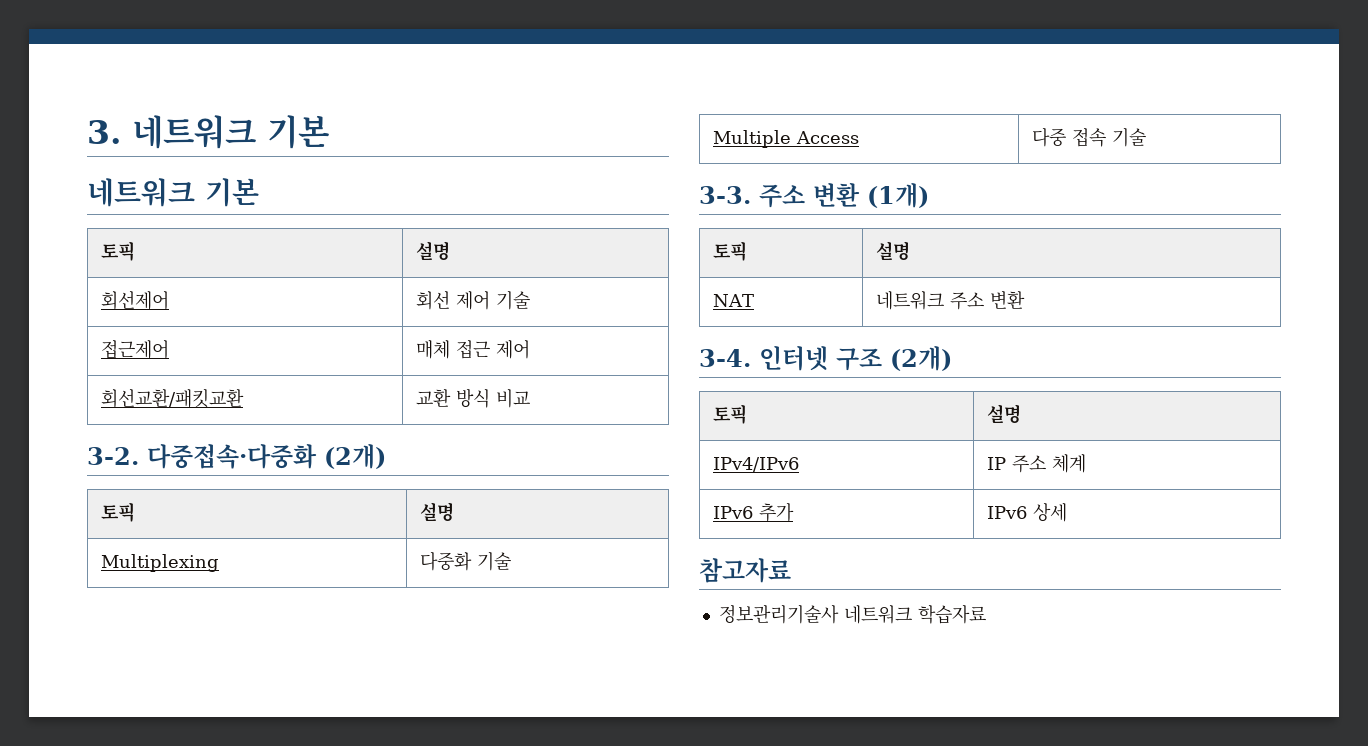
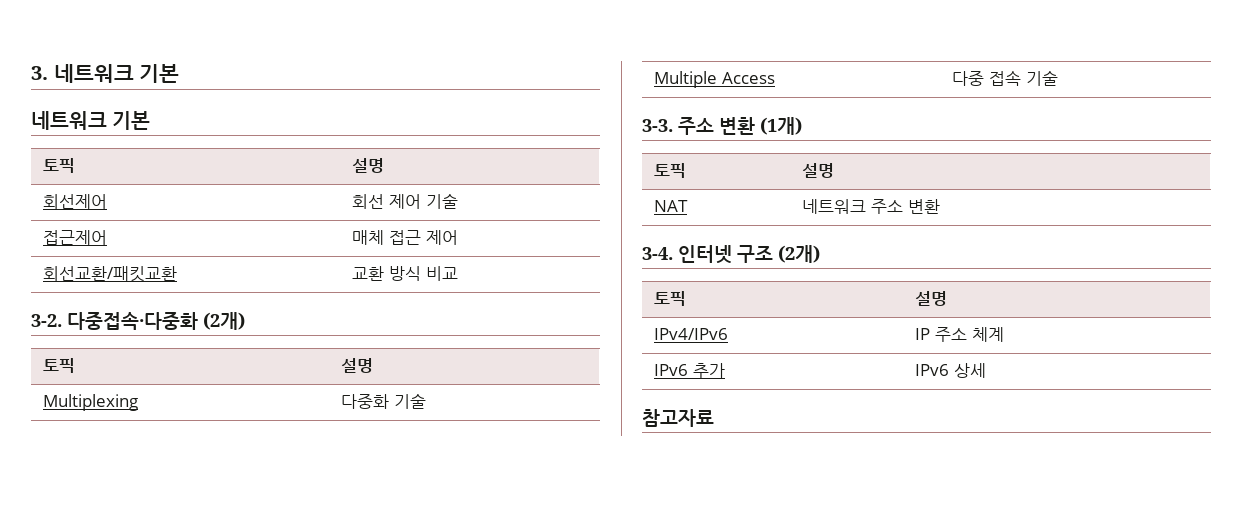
[718,604,986,624] // 정보관리기술사 네트워크 학습자료 -> (714, 418) none

